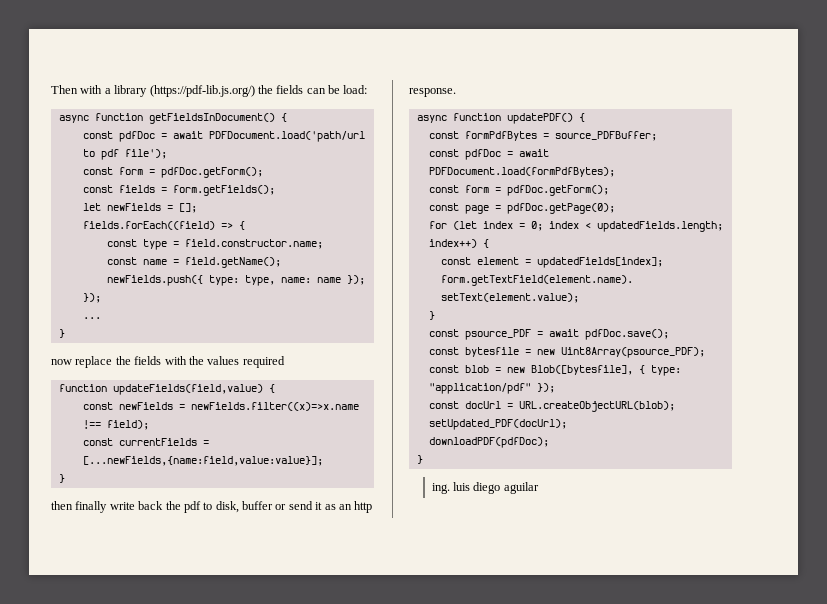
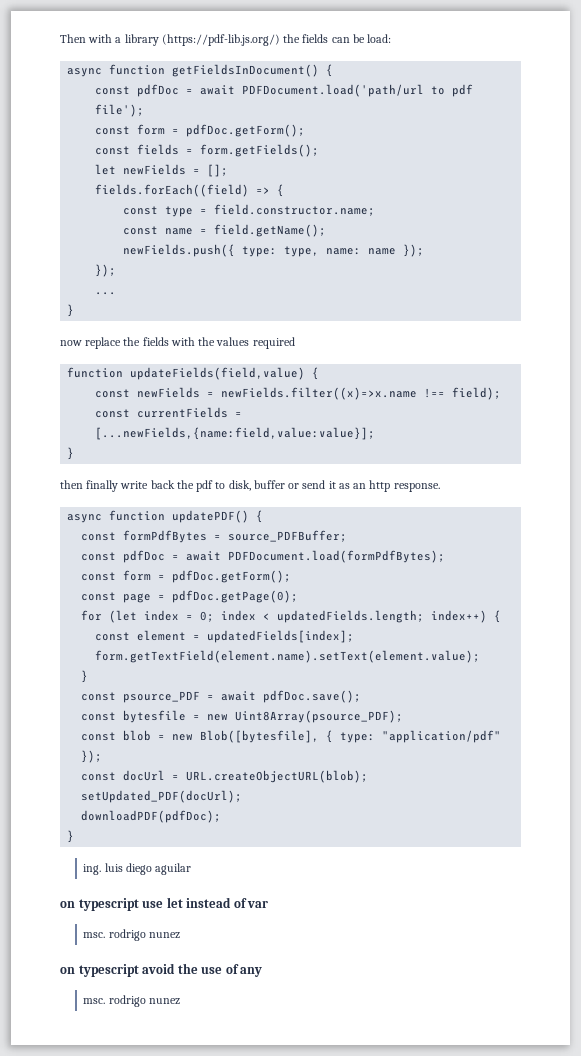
(539, 488) none -> [60,897,269,911] [83,929,180,941] [60,963,263,977] [83,995,180,1007] // on typescript use let instead of var // msc. rodrigo nunez // on typescript avoid the use of any // msc. rodrigo nunez

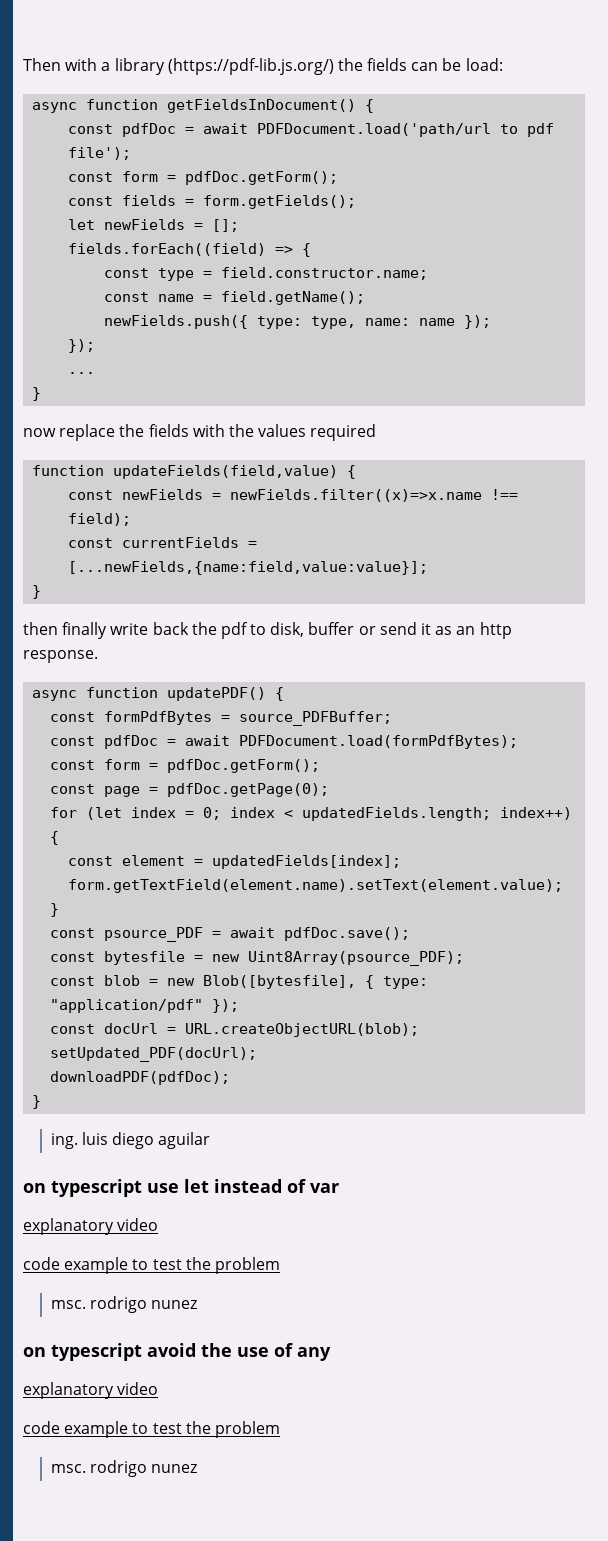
(269, 904) none -> [23,1218,159,1235] [23,1257,280,1274] // explanatory video // code example to test the problem
(263, 972) none -> [23,1382,159,1399] [23,1421,280,1438] // explanatory video // code example to test the problem

